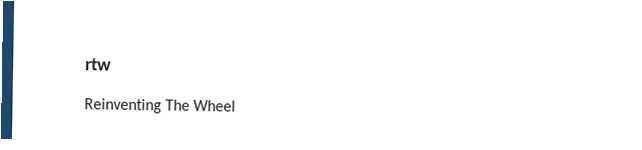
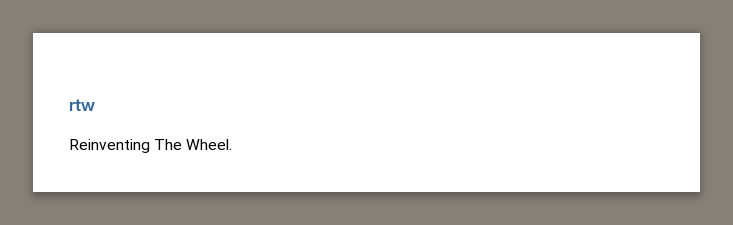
[193,99,237,112] Wheel -> [186,139,233,150] Wheel.

